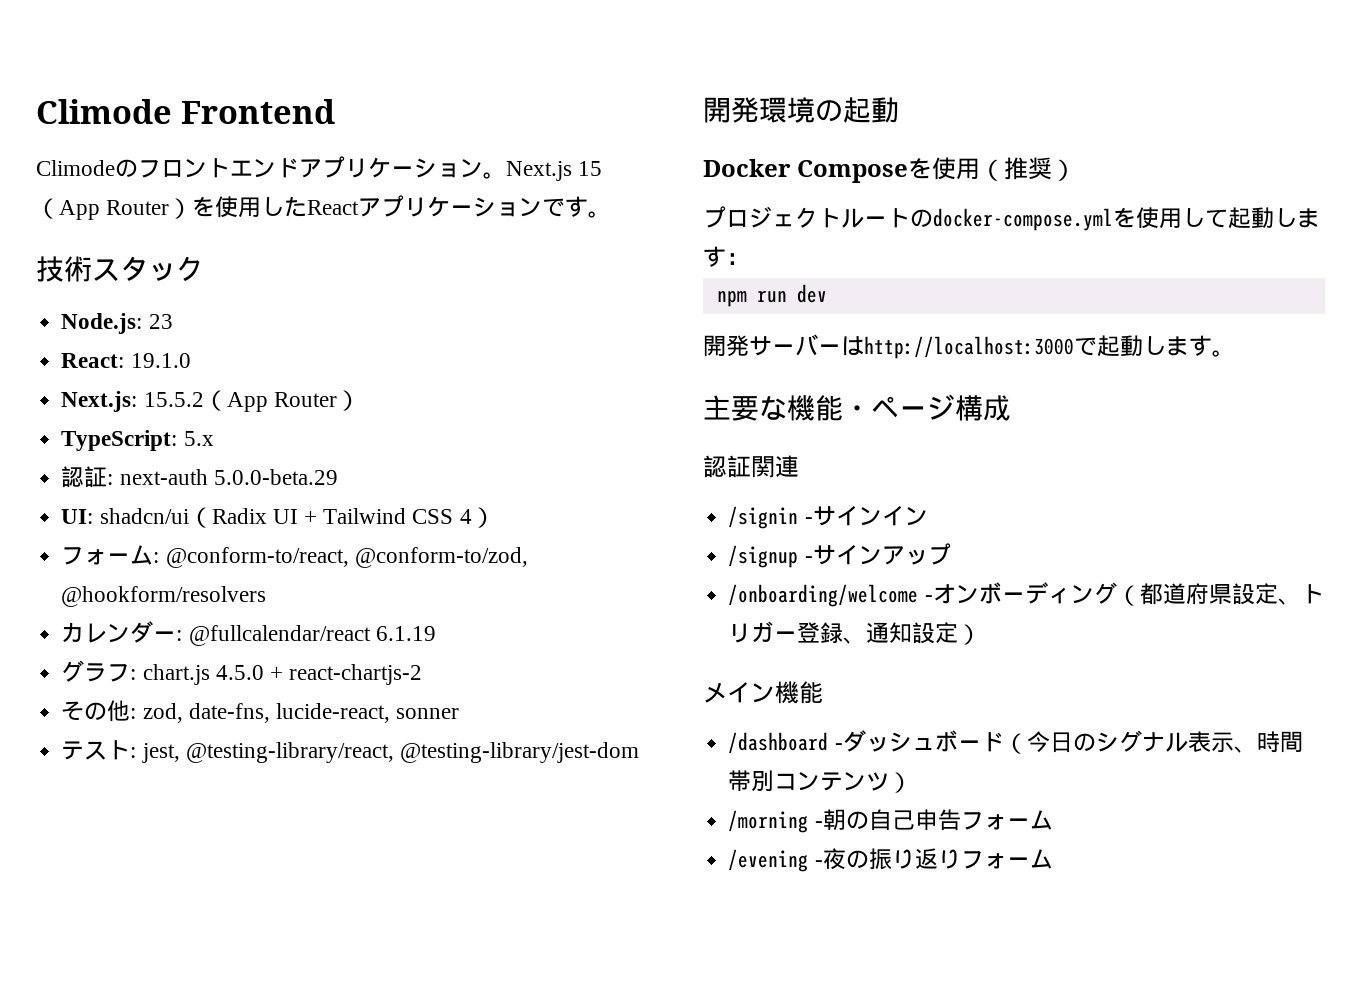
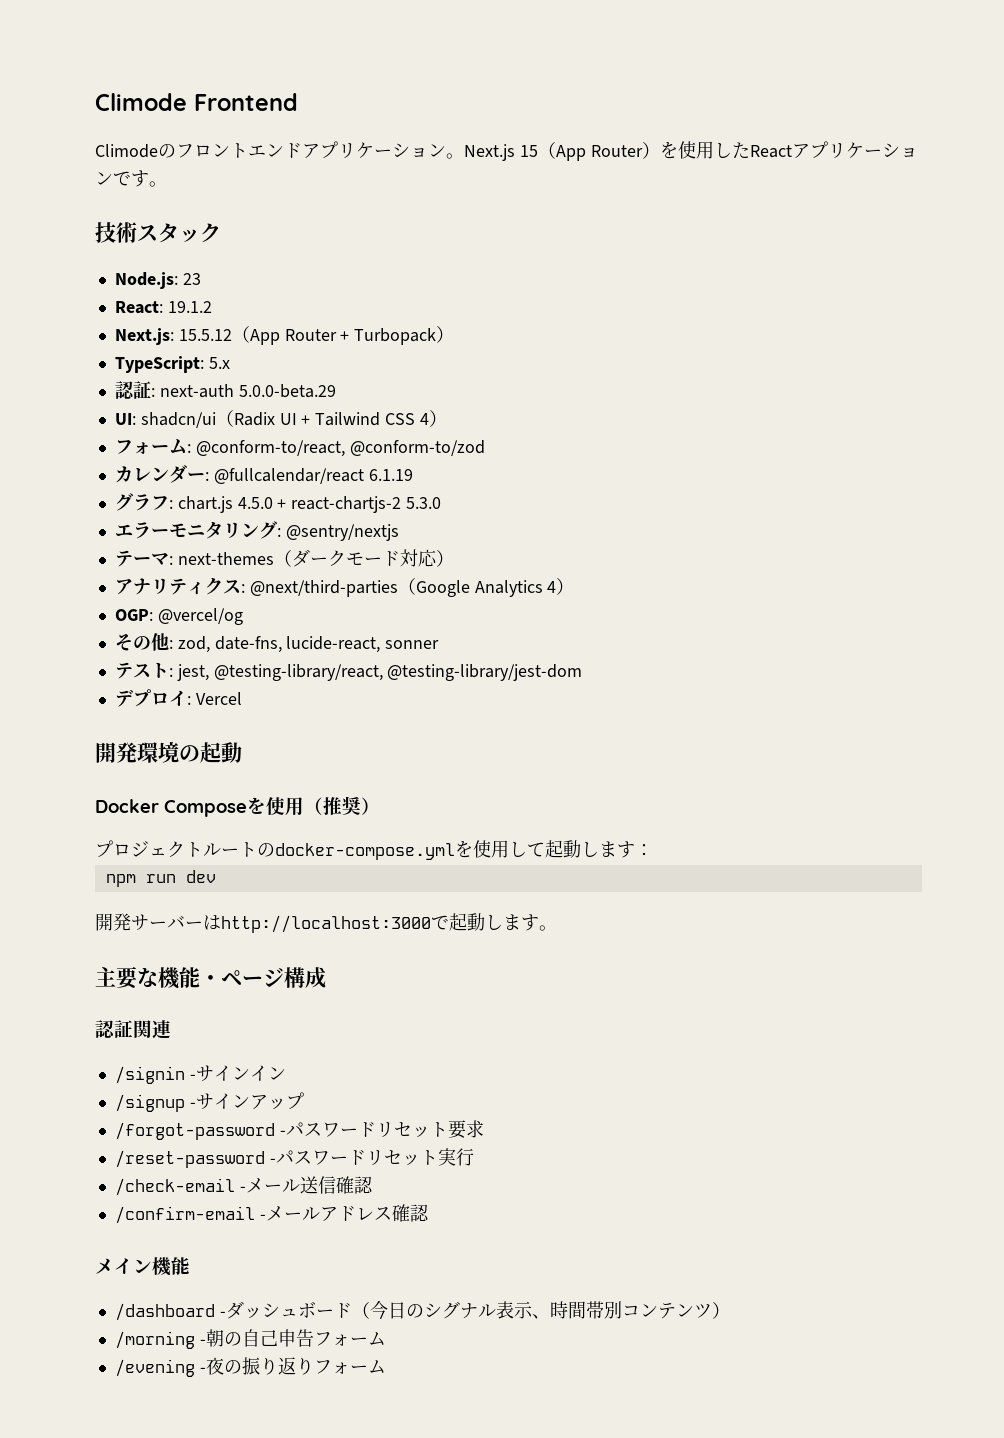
[130,353,191,368] 19.1.0 -> [167,301,212,313] 19.1.2
[143,390,337,412] 15.5.2（App Router -> [178,326,437,345] 15.5.12（App Router + Turbopack
[354,547,528,568] [61,586,267,607] @conform-to/zod, @hookform/resolvers -> [349,440,485,456] @conform-to/zod
(423, 674) none -> [406,497,442,509] [114,521,399,541] [114,549,454,567] [114,577,575,597] [114,608,243,625] 5.3.0 // エラーモニタリング: @sentry/nextjs // テーマ: next-themes（ダークモード対応） // アナリティクス: @next/third-parties（Google Analytics 4） // OGP: @vercel/og
(639, 752) none -> [114,689,242,707] // デプロイ: Vercel
[728,582,1324,607] [728,621,982,645] /onboarding/welcome -オンボーディング（都道府県設定、トリガー登録、通知設定） -> [114,1120,484,1140] [114,1148,474,1168] [114,1176,373,1196] [114,1204,429,1224] /forgot-password -パスワードリセット要求 // /reset-password -パスワードリセット実行 // /check-email -メール送信確認 // /confirm-email -メールアドレス確認

